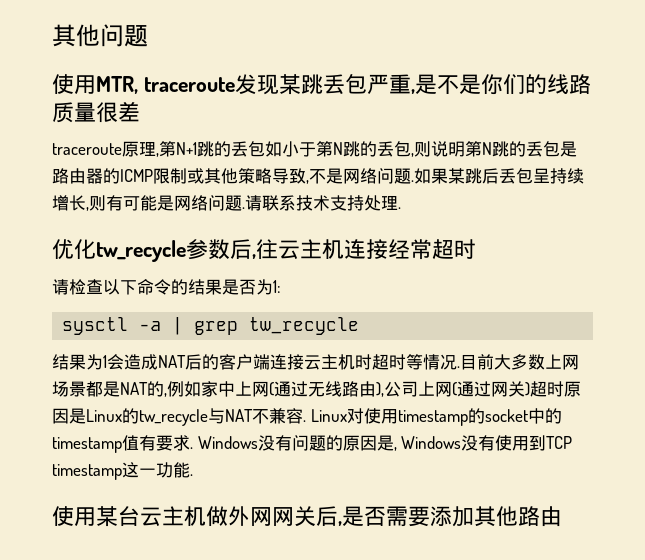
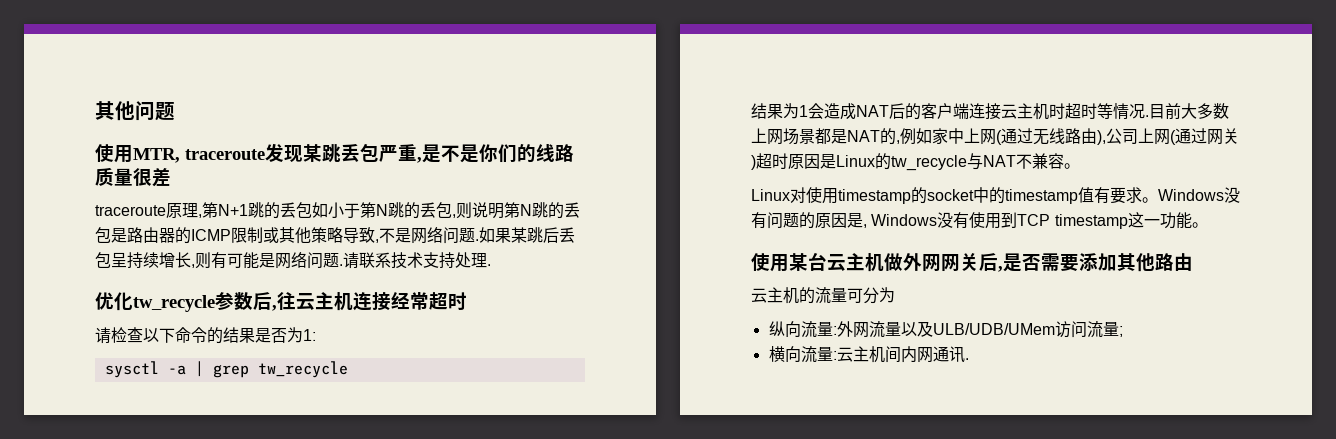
[302,420,306,422] . -> [1064,163,1080,169] 。 //
[190,447,193,449] . -> [1142,197,1158,203] 。
[190,474,193,476] . -> [1191,222,1208,228] 。
(562, 516) none -> [751,287,895,304] [768,321,1123,338] [768,346,969,363] // 云主机的流量可分为 // 纵向流量:外网流量以及ULB/UDB/UMem访问流量; // 横向流量:云主机间内网通讯.

